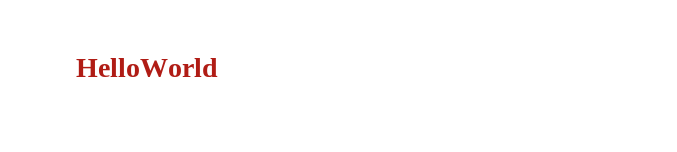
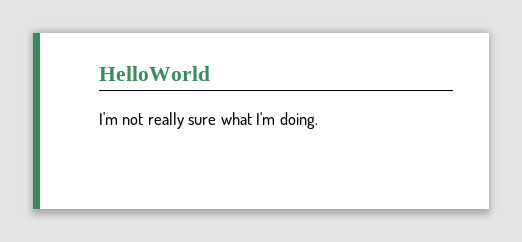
(218, 67) none -> [99,112,318,129] // I'm not really sure what I'm doing.

